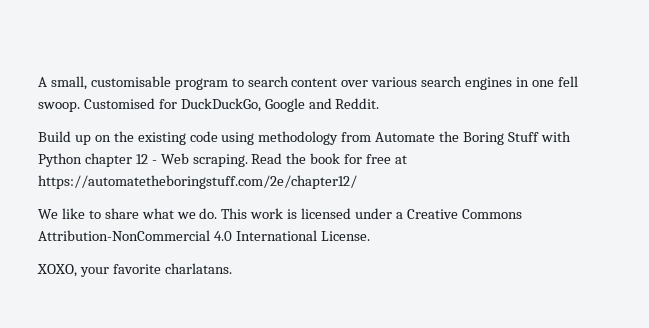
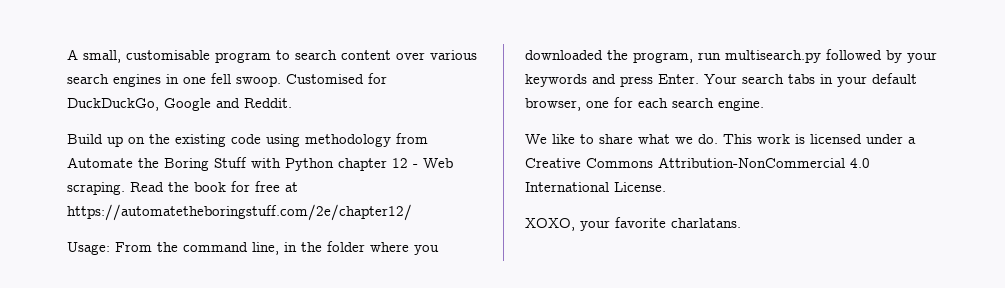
(357, 182) none -> [67,241,439,255] [525,49,937,63] [525,73,917,87] [525,97,764,111] // Usage: From the command line, in the folder where you downloaded the program, run multisearch.py followed by your keywords and press Enter. Your search tabs in your default browser, one for each search engine.

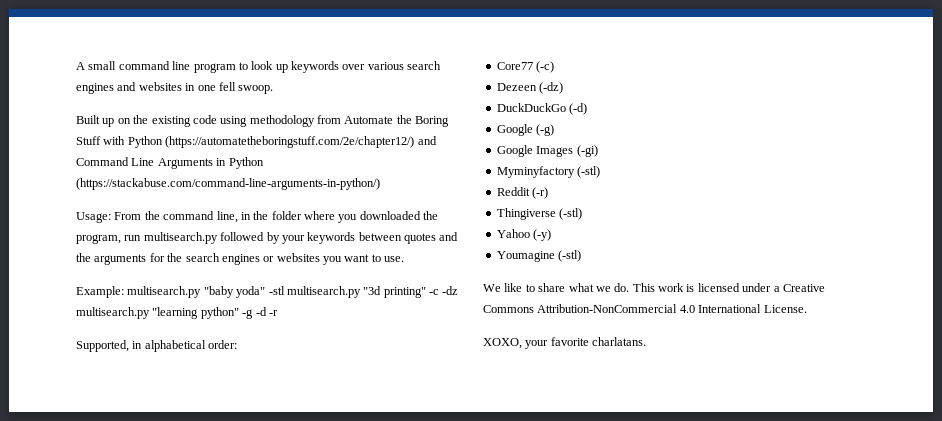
[83,50,391,63] small, customisable program to search content -> [88,61,339,73] small command line program to look up keywords
(161, 80) none -> [117,82,182,91] and websites
[286,73,387,84] [67,98,292,111] [67,134,103,144] Customised for DuckDuckGo, Google and Reddit. // Build -> [76,115,100,124] // Built
[338,158,453,171] [67,181,298,195] [67,204,412,221] chapter 12 - Web scraping. Read the book for free at https://automatetheboringstuff.com/2e/chapter12/ -> [165,136,437,148] [76,157,264,169] [76,178,380,190] (https://automatetheboringstuff.com/2e/chapter12/) and Command Line Arguments in Python (https://stackabuse.com/command-line-arguments-in-python/)
[592,73,917,87] [525,97,764,111] and press Enter. Your search tabs in your default browser, one for each search engine. -> [358,232,459,244] [76,253,405,265] [76,286,459,298] [76,307,278,319] [76,340,238,352] [496,61,555,73] [496,82,564,94] [496,103,588,115] [496,124,555,136] [496,145,598,157] [496,166,601,178] [496,187,549,199] [496,208,583,220] [496,229,552,241] [496,250,582,262] between quotes and the arguments for the search engines or websites you want to use. // Example: multisearch.py "baby yoda" -stl multisearch.py "3d printing" -c -dz multisearch.py "learning python" -g -d -r // Supported, in alphabetical order: // Core77 (-c) // Dezeen (-dz) // DuckDuckGo (-d) // Google (-g) // Google Images (-gi) // Myminyfactory (-stl) // Reddit (-r) // Thingiverse (-stl) // Yahoo (-y) // Youmagine (-stl)

